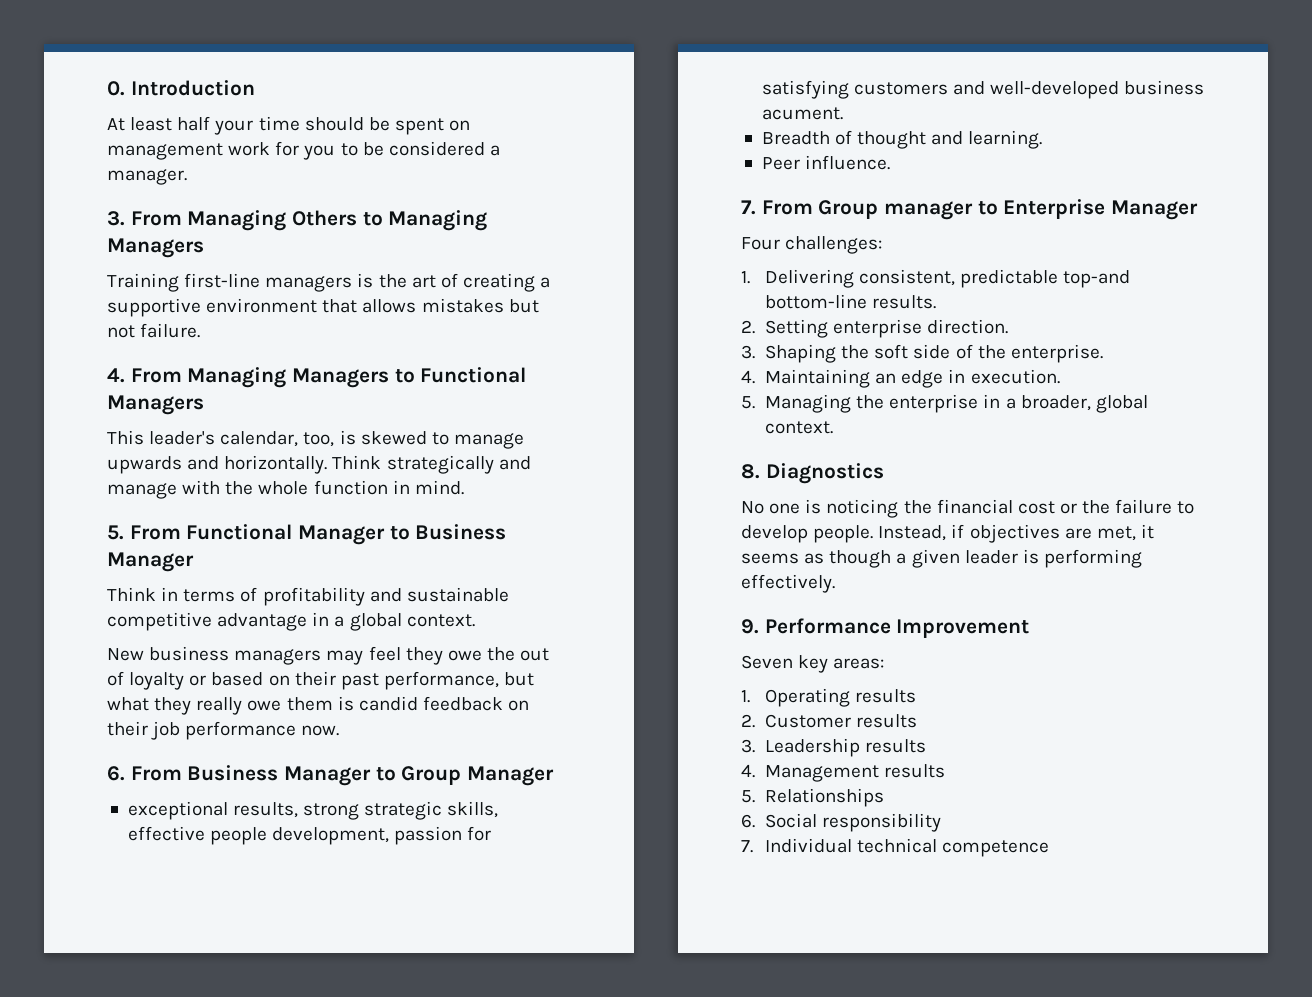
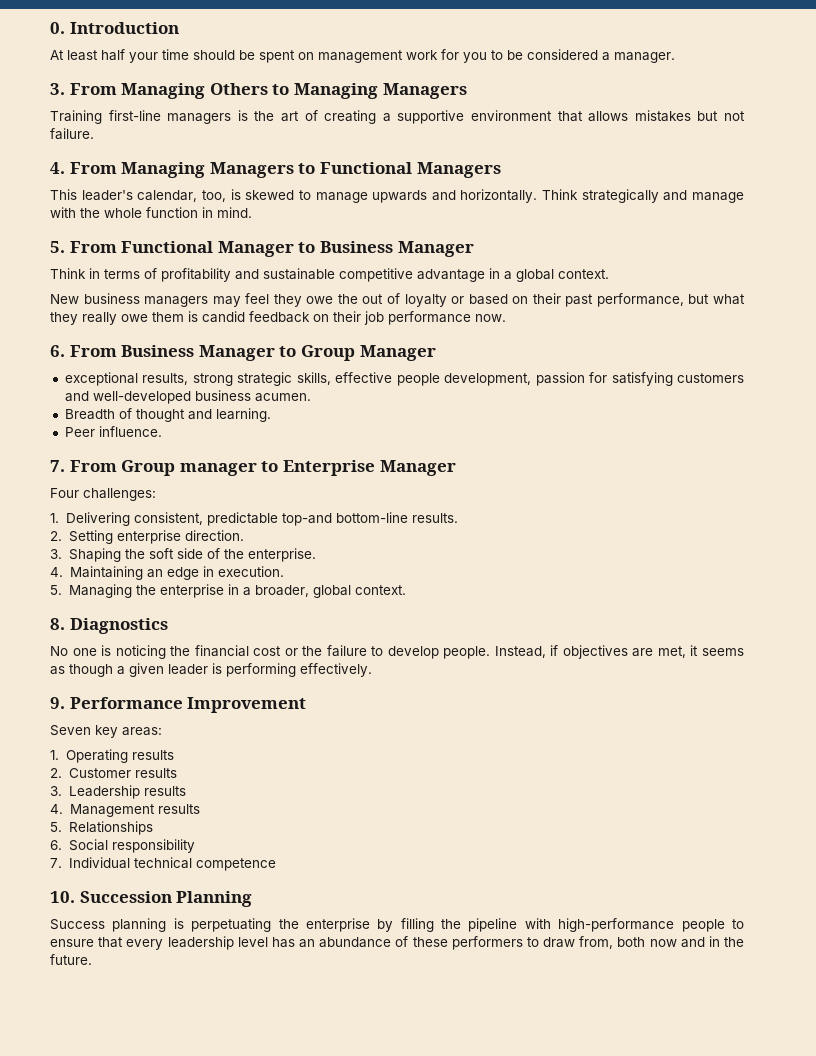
[761,107,843,120] acument. -> [254,393,311,402] acumen.
(1050, 848) none -> [50,891,253,907] [50,918,744,932] [50,936,744,950] [50,954,92,965] // 10. Succession Planning // Success planning is perpetuating the enterprise by filling the pipeline with high-performance people to ensure that every leadership level has an abundance of these performers to draw from, both now and in the future.

